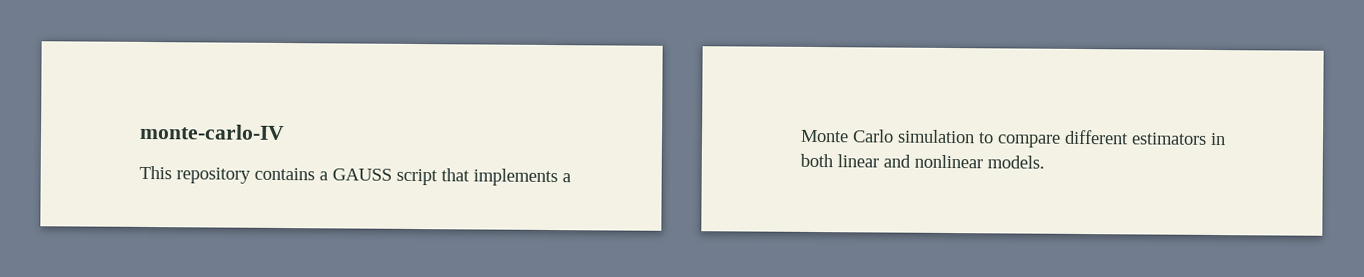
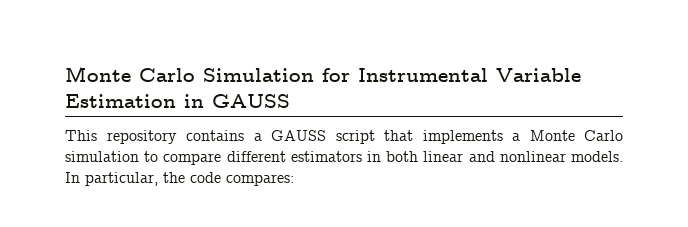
[139,123,285,141] monte-carlo-IV -> [65,66,581,82] [65,94,290,108] Monte Carlo Simulation for Instrumental Variable Estimation in GAUSS
(1045, 162) none -> [65,172,294,186] In particular, the code compares:

